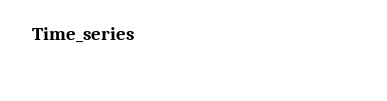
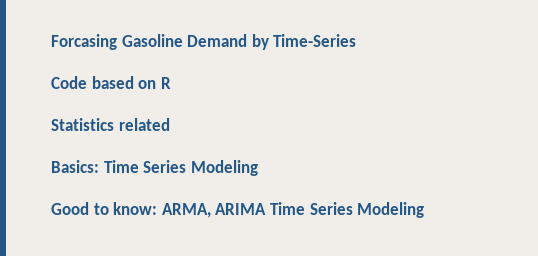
[32,27,134,43] Time_series -> [51,34,357,50] [51,76,171,89] [51,118,170,131] [51,160,258,176] [51,202,425,218] Forcasing Gasoline Demand by Time-Series // Code based on R // Statistics related // Basics: Time Series Modeling // Good to know: ARMA, ARIMA Time Series Modeling

